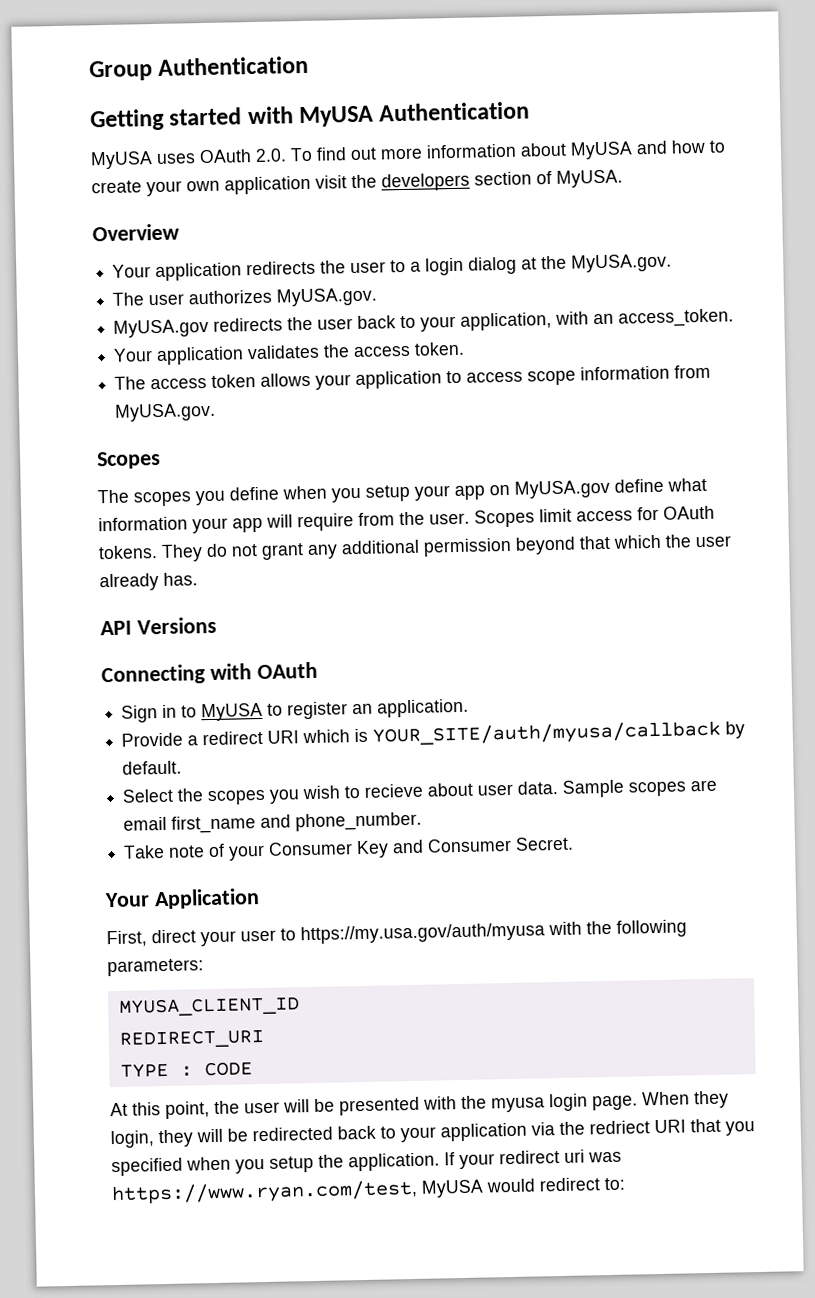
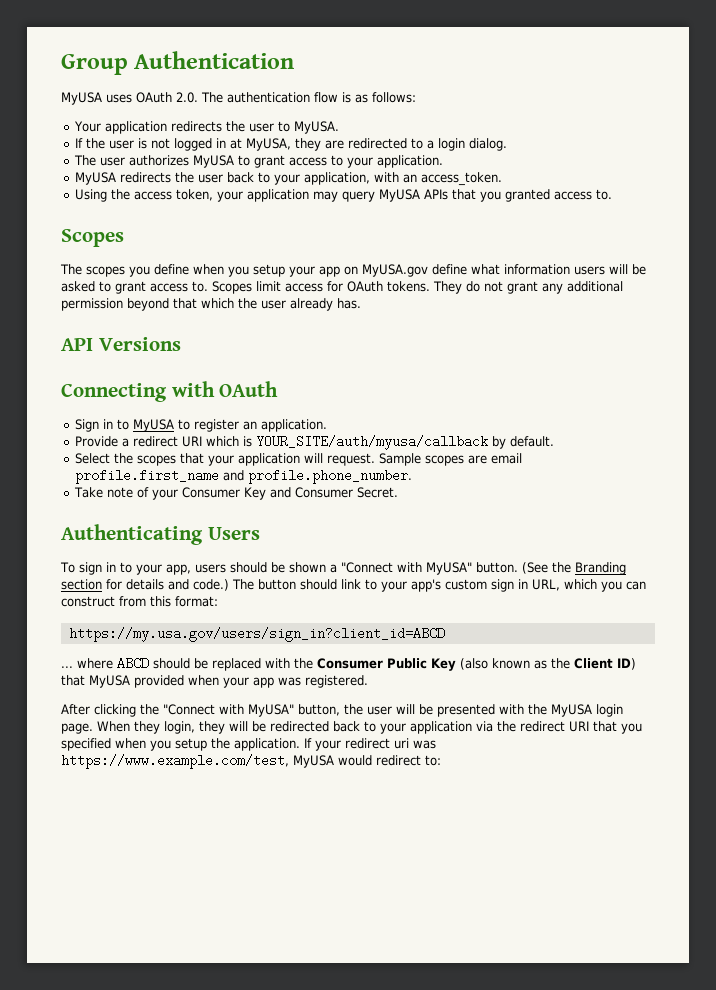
[90,101,531,132] // Getting started with MyUSA Authentication -> (295, 60) none
[290,139,726,162] [91,169,623,197] [92,223,180,242] To find out more information about MyUSA and how to create your own application visit the developers section of MyUSA. // Overview -> [201,92,416,103] The authentication flow is as follows:
[410,253,673,276] [112,287,379,307] [113,318,210,338] a login dialog at the MyUSA.gov. // The user authorizes MyUSA.gov. // MyUSA.gov -> [294,121,340,134] [75,138,508,151] [74,155,444,168] [75,172,117,185] MyUSA. // If the user is not logged in at MyUSA, they are redirected to a login dialog. // The user authorizes MyUSA to grant access to your application. // MyUSA
[113,341,466,366] [114,364,712,390] [114,402,217,422] Your application validates the access token. // The access token allows your application to access scope information from MyUSA.gov. -> [75,189,613,202] Using the access token, your application may query MyUSA APIs that you granted access to.
[192,511,470,534] your app will require from the user. -> [574,264,646,275] [61,281,208,294] users will be asked to grant access to.
[269,780,559,804] you wish to recieve about user data. -> [180,453,376,466] that your application will request.
[171,811,423,834] first_name and phone_number. -> [75,469,413,484] profile.first_name and profile.phone_number.
[104,888,260,910] [106,919,687,948] [107,958,204,977] [118,996,300,1017] [118,1028,265,1049] [119,1061,253,1078] [110,1101,210,1119] Your Application // First, direct your user to https://my.usa.gov/auth/myusa with the following parameters: // MYUSA_CLIENT_ID // REDIRECT_URI // TYPE : CODE // At this point, -> [61,524,260,545] [60,562,626,575] [61,579,646,592] [61,596,218,607] [68,627,445,642] [61,657,636,671] [61,675,368,688] [61,704,340,717] Authenticating Users // To sign in to your app, users should be shown a "Connect with MyUSA" button. (See the Branding section for details and code.) The button should link to your app's custom sign in URL, which you can construct from this format: // https://my.usa.gov/users/sign_in?client_id=ABCD // ... where ABCD should be replaced with the Consumer Public Key (also known as the Client ID) that MyUSA provided when your app was registered. // After clicking the "Connect with MyUSA" button,
[491,1097,545,1113] myusa -> [551,704,592,717] MyUSA
[589,1120,650,1135] redriect -> [520,721,565,732] redirect
[111,1179,418,1206] https://www.ryan.com/test, -> [61,754,289,769] https://www.example.com/test,

